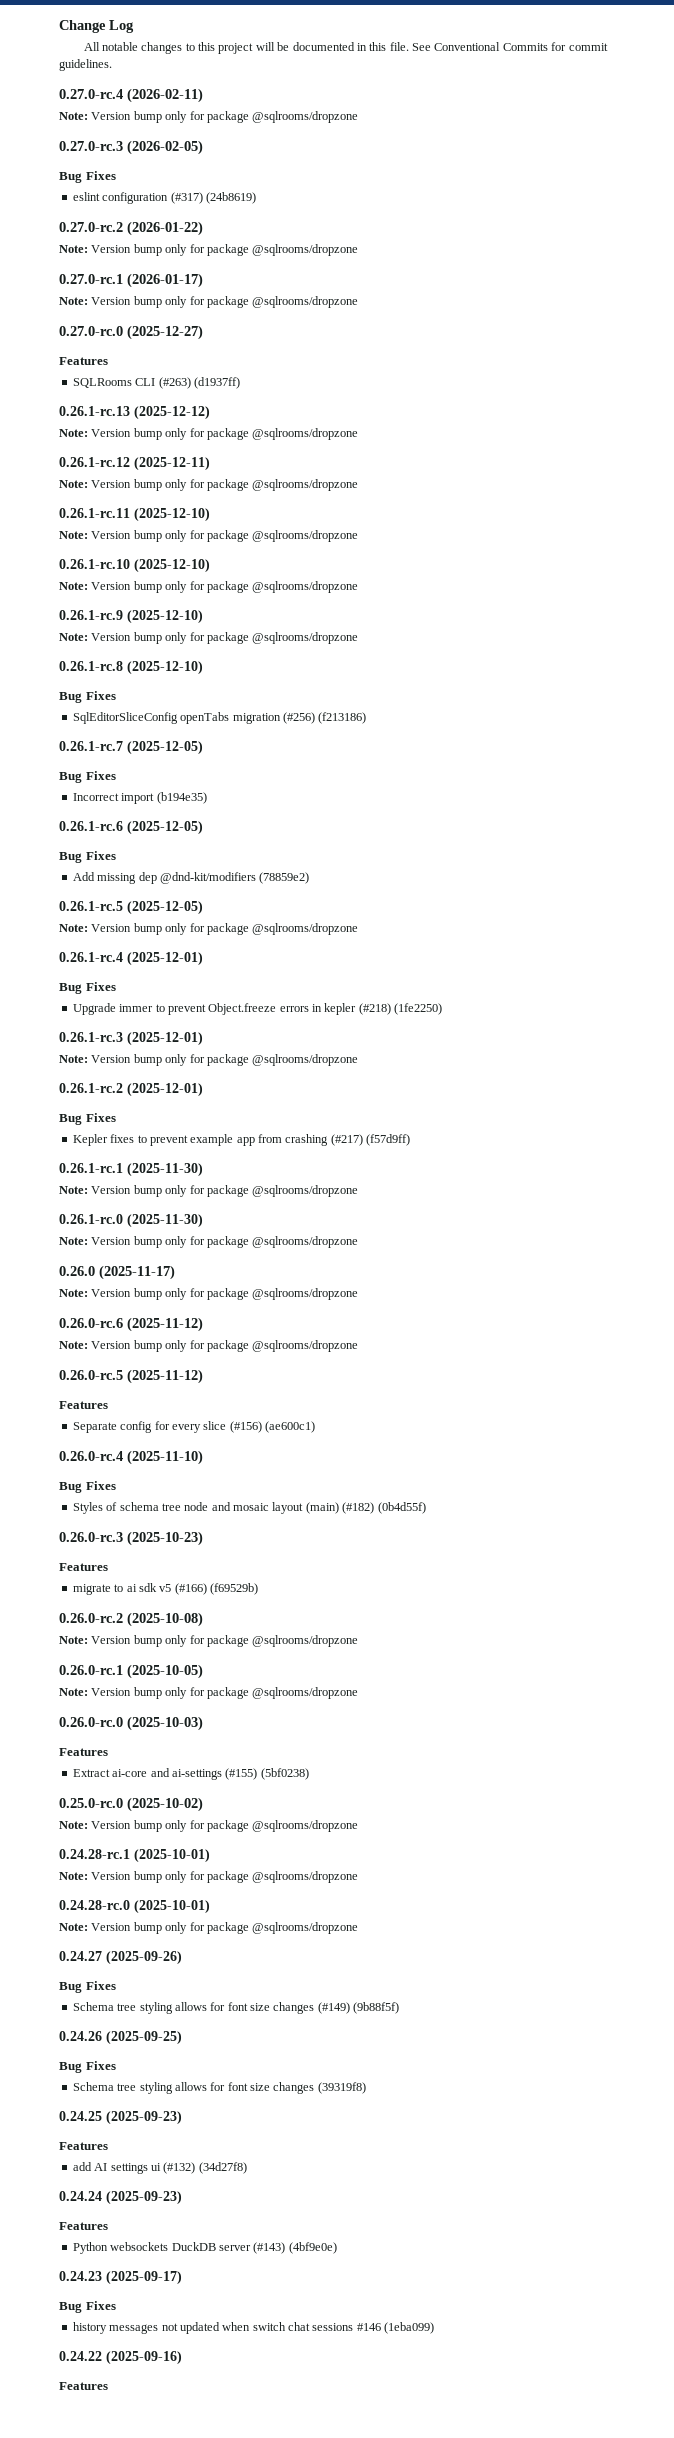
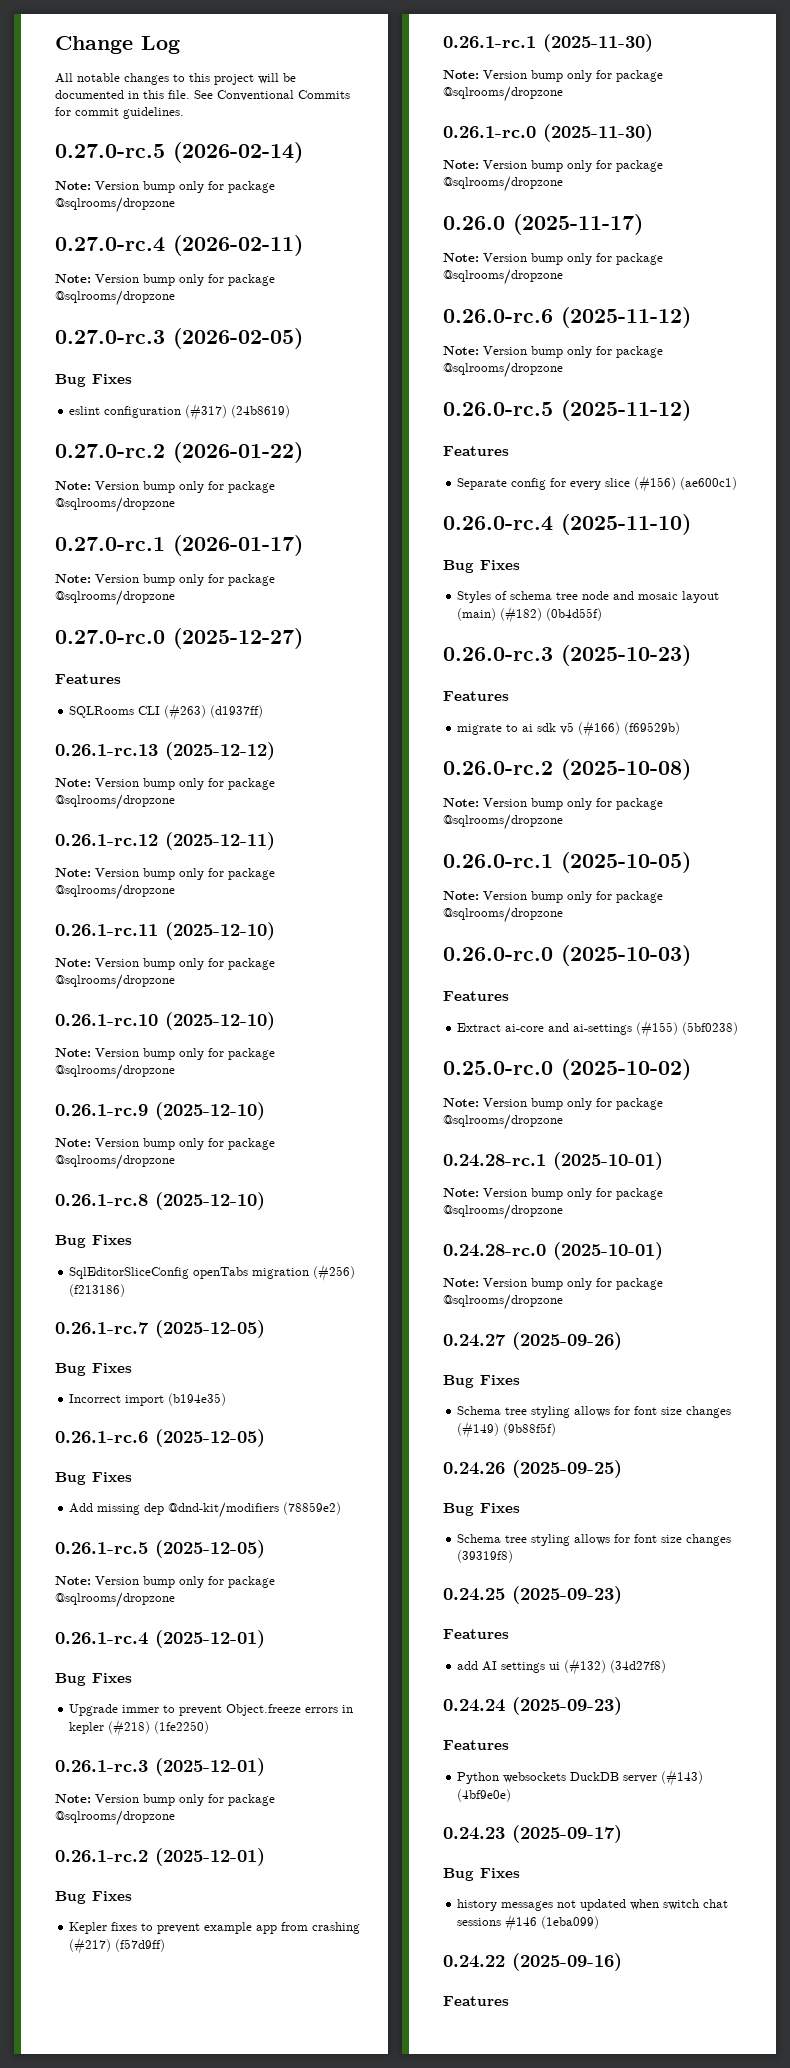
(112, 65) none -> [55,142,303,163] [55,181,275,193] [55,197,175,213] // 0.27.0-rc.5 (2026-02-14) // Note: Version bump only for package @sqlrooms/dropzone

